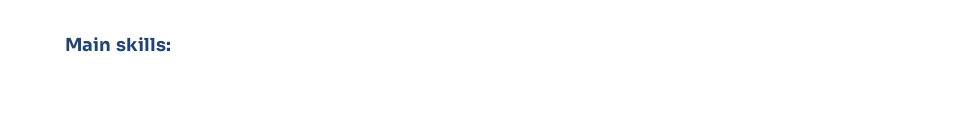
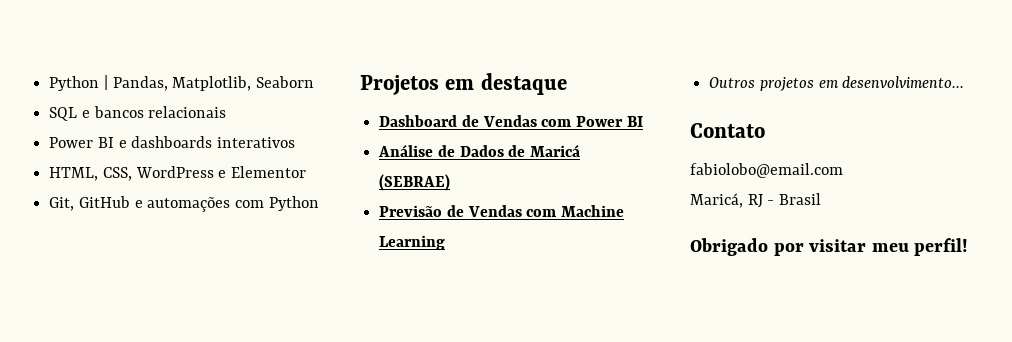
[65,37,171,52] Main skills: -> [49,75,315,91] [49,106,227,121] [49,136,296,148] [49,166,307,181] [49,196,319,212] [360,73,567,95] [379,115,643,127] [378,144,581,157] [379,174,451,191] [379,205,625,217] [379,235,446,250] [709,76,965,91] [690,123,765,138] [690,163,843,178] [690,193,822,208] [690,238,969,256] Python | Pandas, Matplotlib, Seaborn // SQL e bancos relacionais // Power BI e dashboards interativos // HTML, CSS, WordPress e Elementor // Git, GitHub e automações com Python // Projetos em destaque // Dashboard de Vendas com Power BI // Análise de Dados de Maricá (SEBRAE) // Previsão de Vendas com Machine Learning // Outros projetos em desenvolvimento... // Contato // fabiolobo@email.com // Maricá, RJ - Brasil // Obrigado por visitar meu perfil!

